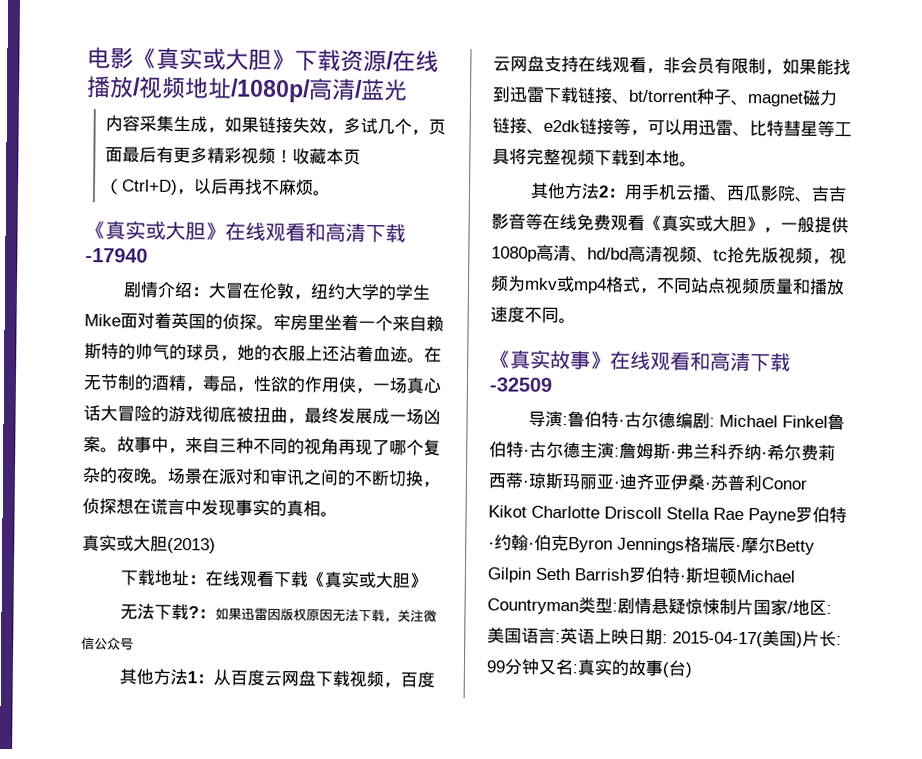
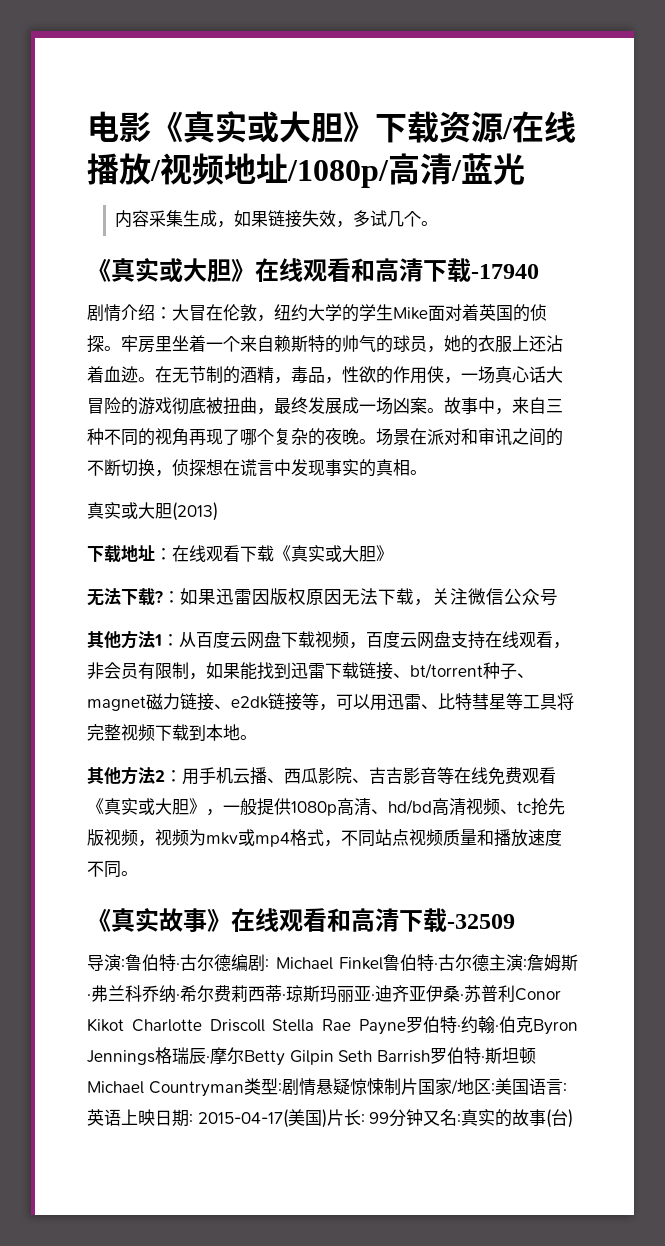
[410,118,446,136] [104,146,361,165] [103,178,314,196] ，页面最后有更多精彩视频！收藏本页（Ctrl+D)，以后再找不麻烦 -> (421, 219) none

